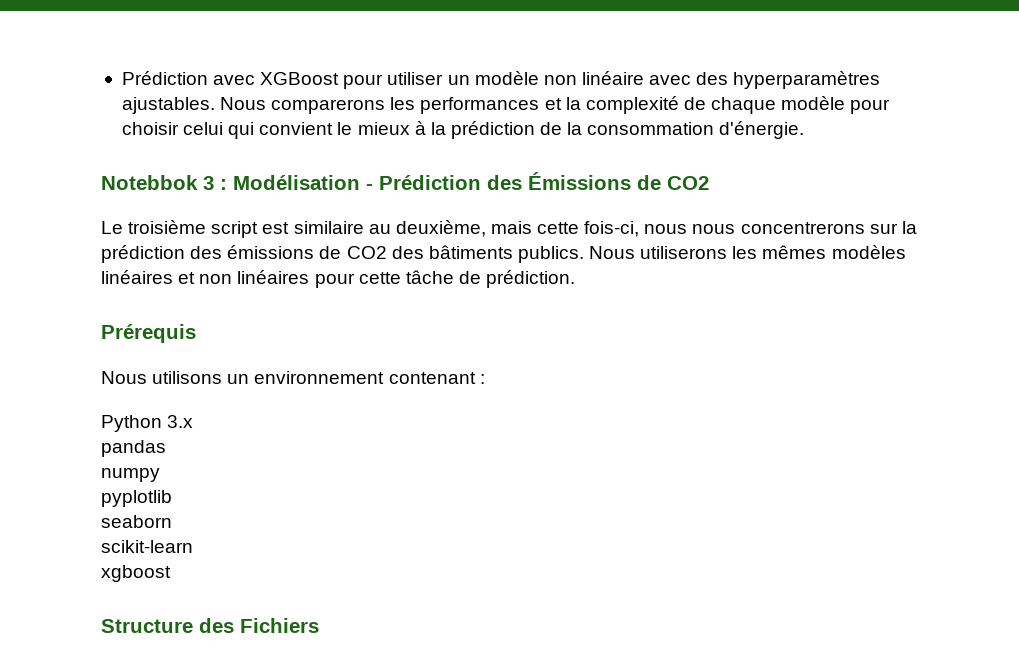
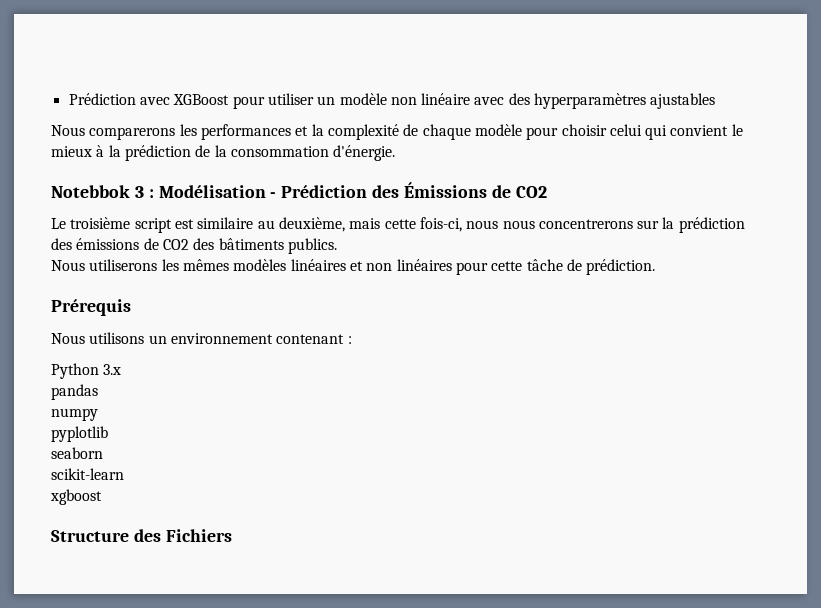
[121,97,215,114] ajustables. -> [650,93,716,109] ajustables //
(584, 254) none -> (337, 246) //

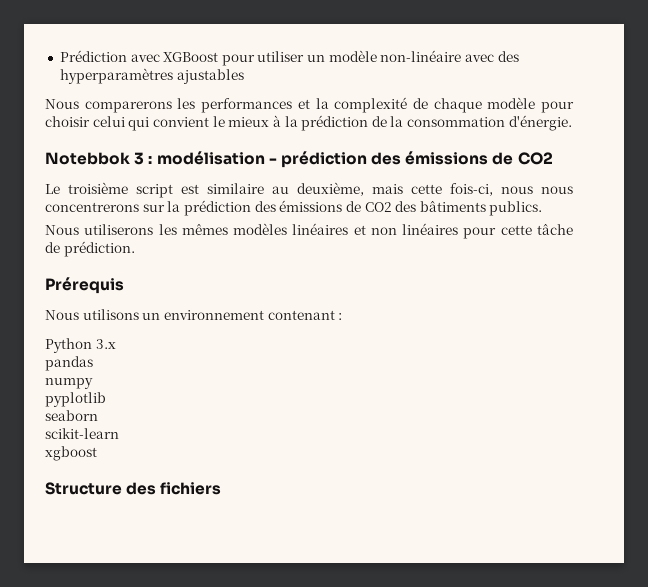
[390,93,471,105] non linéaire -> [380,50,462,62] non-linéaire
[158,182,488,198] Modélisation - Prédiction des Émissions -> [156,151,489,168] modélisation - prédiction des émissions
[165,529,232,542] Fichiers -> [160,482,222,495] fichiers

